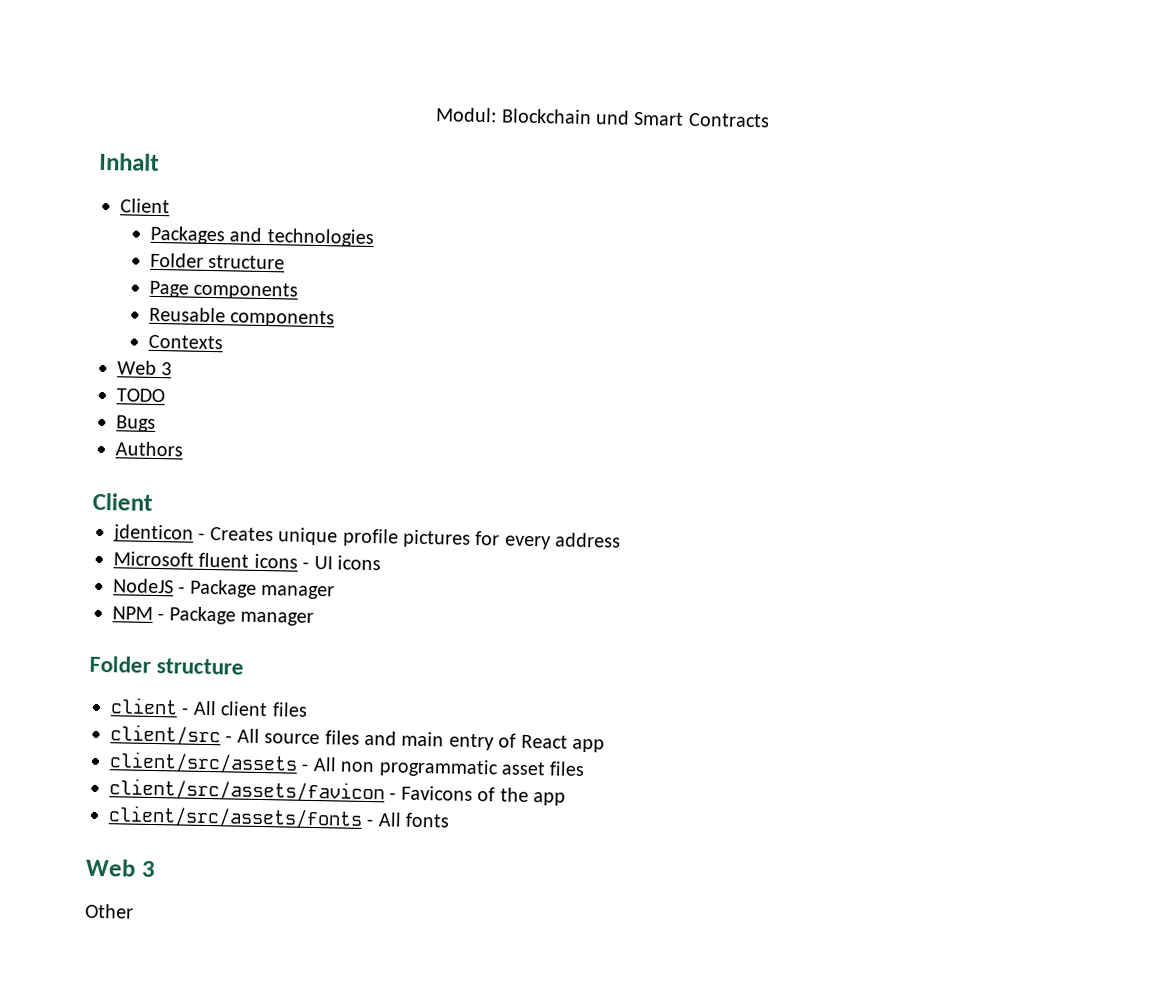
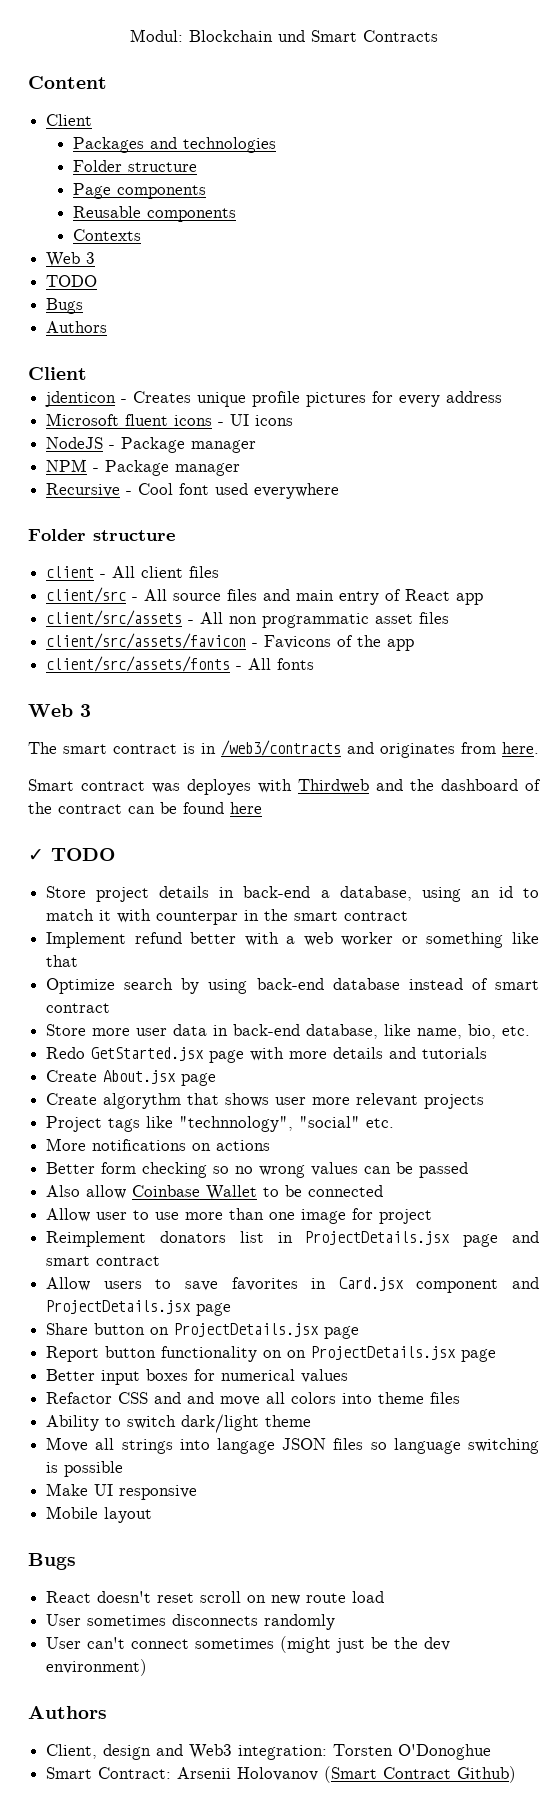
[99,152,160,172] Inhalt -> [28,76,107,89] Content
(315, 618) none -> [46,483,340,499] // Recursive - Cool font used everywhere
[85,903,134,919] Other -> [28,740,539,758] [28,779,541,795] [28,802,262,814] [28,848,115,861] [46,886,539,902] [46,909,409,925] [46,932,539,948] [46,955,79,967] [46,978,539,994] [46,1003,111,1013] [46,1024,531,1039] [46,1047,488,1063] [46,1070,217,1086] [46,1093,485,1109] [46,1116,395,1132] [46,1138,271,1151] [46,1162,469,1178] [46,1185,384,1200] [46,1208,433,1224] [46,1231,539,1247] [46,1256,161,1266] [46,1277,539,1293] [46,1300,232,1316] [46,1323,360,1339] [46,1346,497,1362] [46,1369,349,1385] [46,1392,461,1406] [46,1414,312,1433] [46,1437,540,1454] [46,1461,124,1477] [46,1483,198,1500] [46,1506,153,1523] [28,1553,76,1570] [46,1591,385,1605] [46,1614,336,1630] [46,1636,451,1653] [46,1659,148,1676] [28,1706,107,1719] [46,1744,492,1760] [46,1766,517,1783] The smart contract is in /web3/contracts and originates from here. // Smart contract was deployes with Thirdweb and the dashboard of the contract can be found here // ✓ TODO // Store project details in back-end a database, using an id to match it with counterpar in the smart contract // Implement refund better with a web worker or something like that // Optimize search by using back-end database instead of smart contract // Store more user data in back-end database, like name, bio, etc. // Redo GetStarted.jsx page with more details and tutorials // Create About.jsx page // Create algorythm that shows user more relevant projects // Project tags like "technnology", "social" etc. // More notifications on actions // Better form checking so no wrong values can be passed // Also allow Coinbase Wallet to be connected // Allow user to use more than one image for project // Reimplement donators list in ProjectDetails.jsx page and smart contract // Allow users to save favorites in Card.jsx component and ProjectDetails.jsx page // Share button on ProjectDetails.jsx page // Report button functionality on on ProjectDetails.jsx page // Better input boxes for numerical values // Refactor CSS and and move all colors into theme files // Ability to switch dark/light theme // Move all strings into langage JSON files so language switching is possible // Make UI responsive // Mobile layout // Bugs // React doesn't reset scroll on new route load // User sometimes disconnects randomly // User can't connect sometimes (might just be the dev environment) // Authors // Client, design and Web3 integration: Torsten O'Donoghue // Smart Contract: Arsenii Holovanov (Smart Contract Github)

